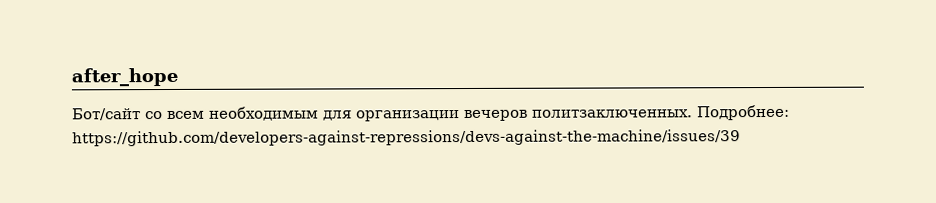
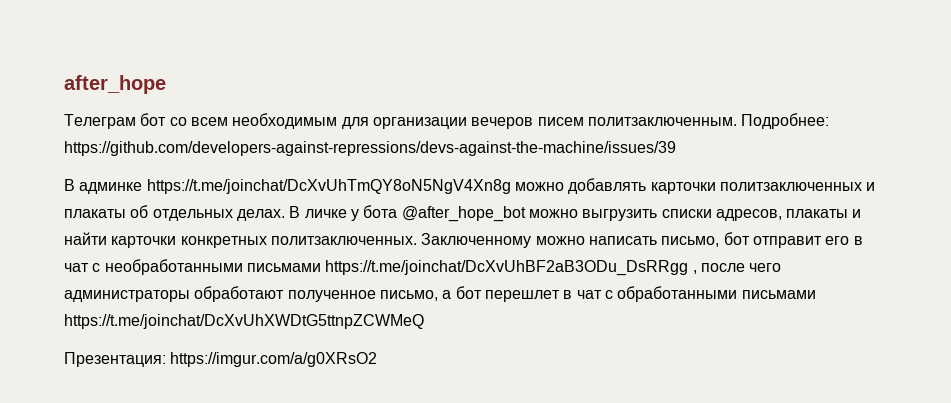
[72,108,141,121] Бот/сайт -> [64,113,167,129] Телеграм бот
[532,109,693,118] политзаключенных. -> [537,117,737,126] писем политзаключенным.
(741, 138) none -> [64,178,876,194] [64,205,862,222] [64,232,863,248] [64,259,782,276] [64,286,816,302] [64,314,424,329] [64,352,378,367] // В админке https://t.me/joinchat/DcXvUhTmQY8oN5NgV4Xn8g можно добавлять карточки политзаключенных и плакаты об отдельных делах. В личке у бота @after_hope_bot можно выгрузить списки адресов, плакаты и найти карточки конкретных политзаключенных. Заключенному можно написать письмо, бот отправит его в чат с необработанными письмами https://t.me/joinchat/DcXvUhBF2aB3ODu_DsRRgg , после чего администраторы обработают полученное письмо, а бот перешлет в чат с обработанными письмами https://t.me/joinchat/DcXvUhXWDtG5ttnpZCWMeQ // Презентация: https://imgur.com/a/g0XRsO2

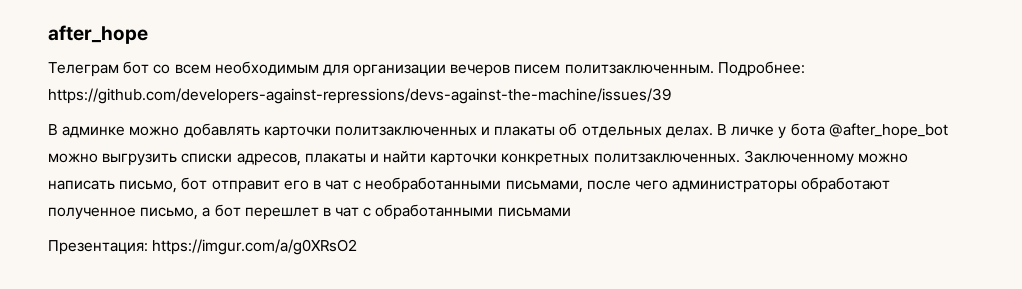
[146,179,511,194] https://t.me/joinchat/DcXvUhTmQY8oN5NgV4Xn8g -> (126, 132) none
[246,260,697,276] письмами https://t.me/joinchat/DcXvUhBF2aB3ODu_DsRRgg , -> [505,180,583,193] письмами,
[64,314,424,329] https://t.me/joinchat/DcXvUhXWDtG5ttnpZCWMeQ -> (571, 212) none

